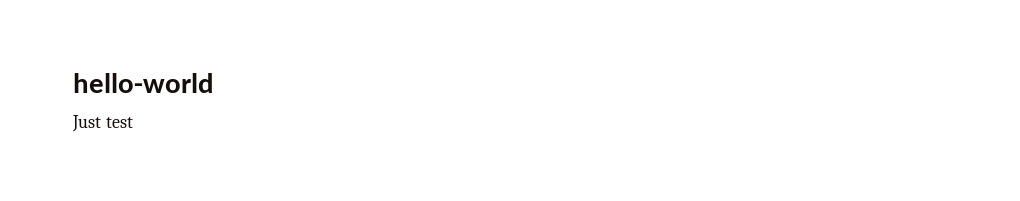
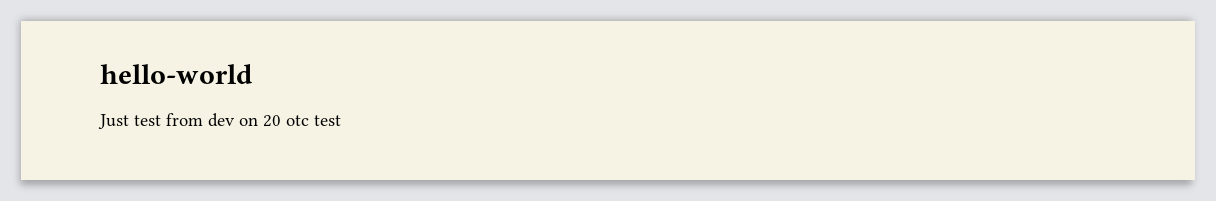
(133, 122) none -> [166,113,341,127] from dev on 20 otc test

